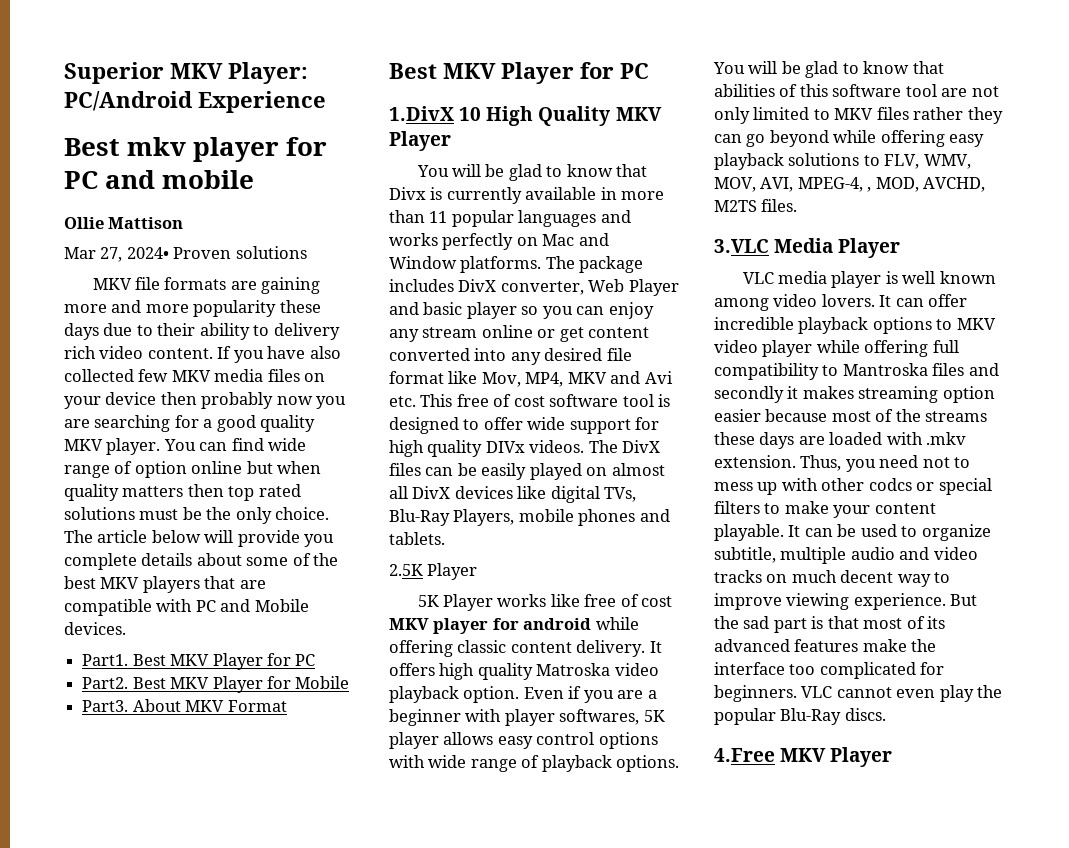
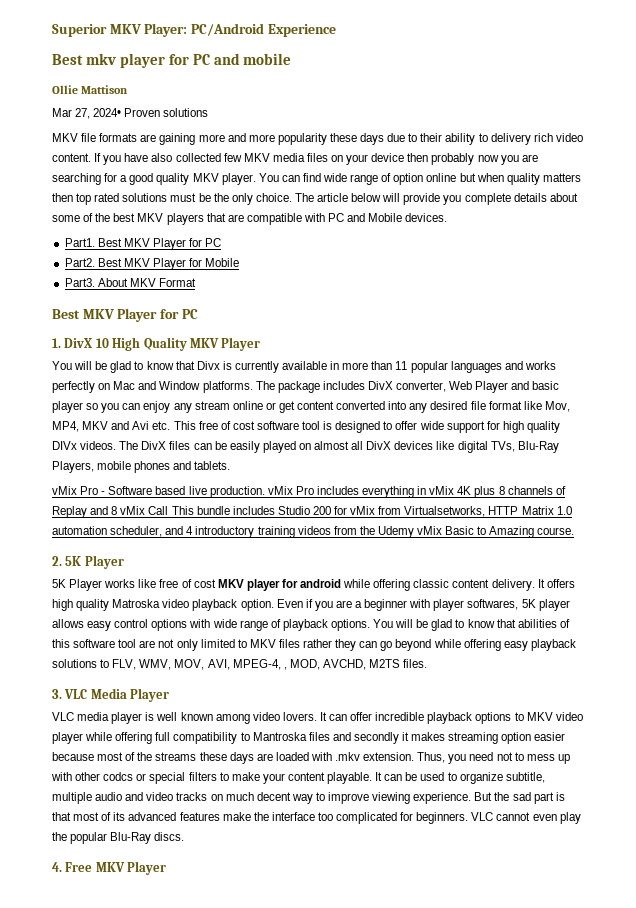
[389,106,454,121] 1.DivX -> [52,338,93,348] 1. DivX
[389,564,423,576] 2.5K -> [52,486,566,498] [52,506,572,518] [52,526,575,538] [52,556,82,566] vMix Pro - Software based live production. vMix Pro includes everything in vMix 4K plus 8 channels of Replay and 8 vMix Call This bundle includes Studio 200 for vMix from Virtualsetworks, HTTP Matrix 1.0 automation scheduler, and 4 introductory training videos from the Udemy vMix Basic to Amazing course. // 2. 5K
[714,239,769,253] 3.VLC -> [52,689,88,699] 3. VLC
[714,748,775,762] 4.Free -> [52,862,93,872] 4. Free

